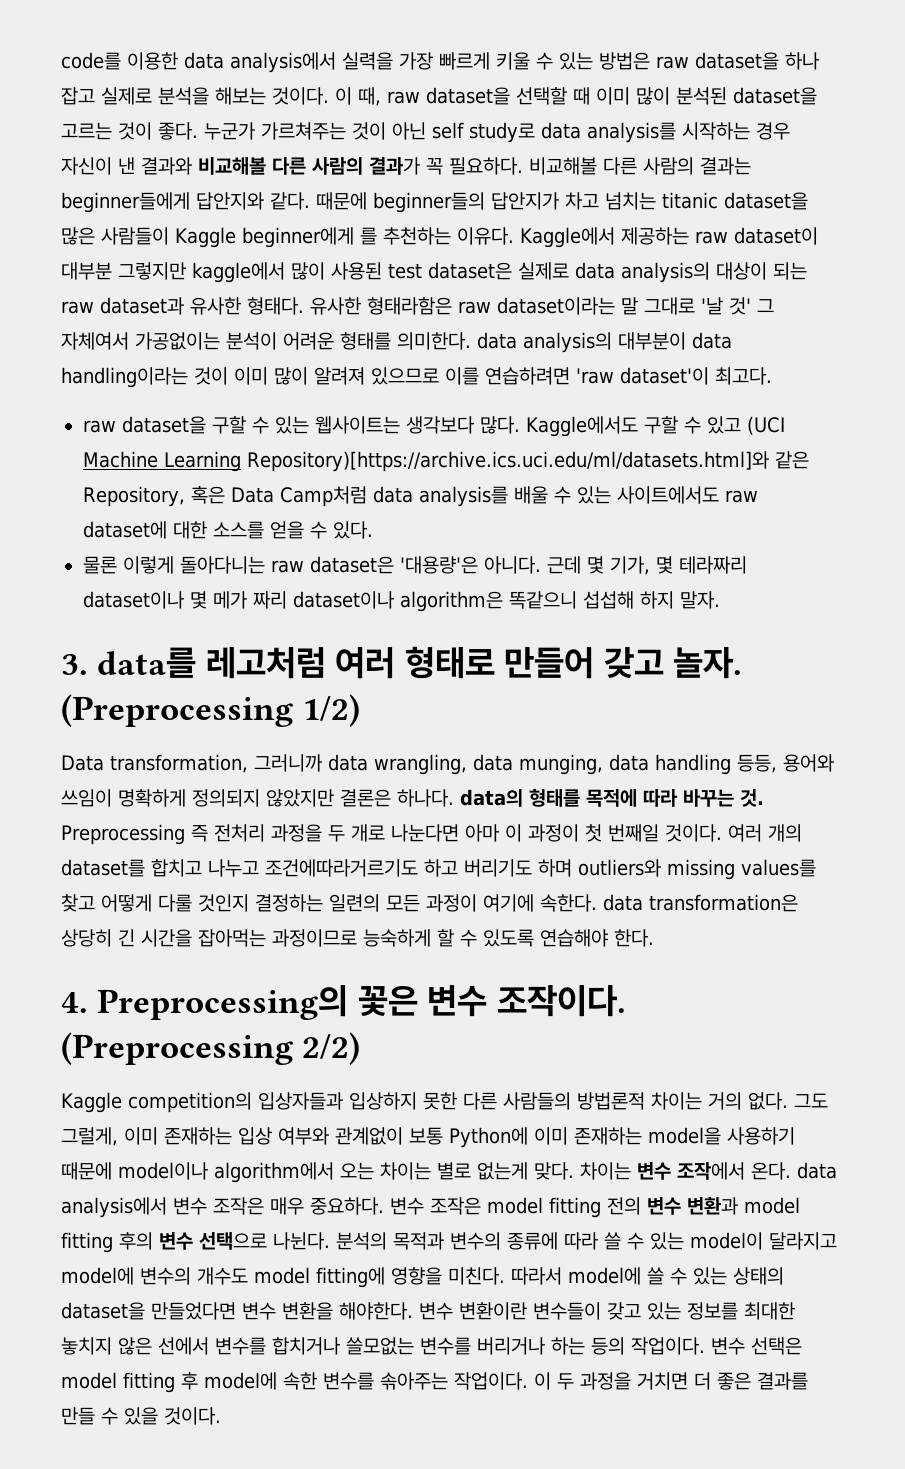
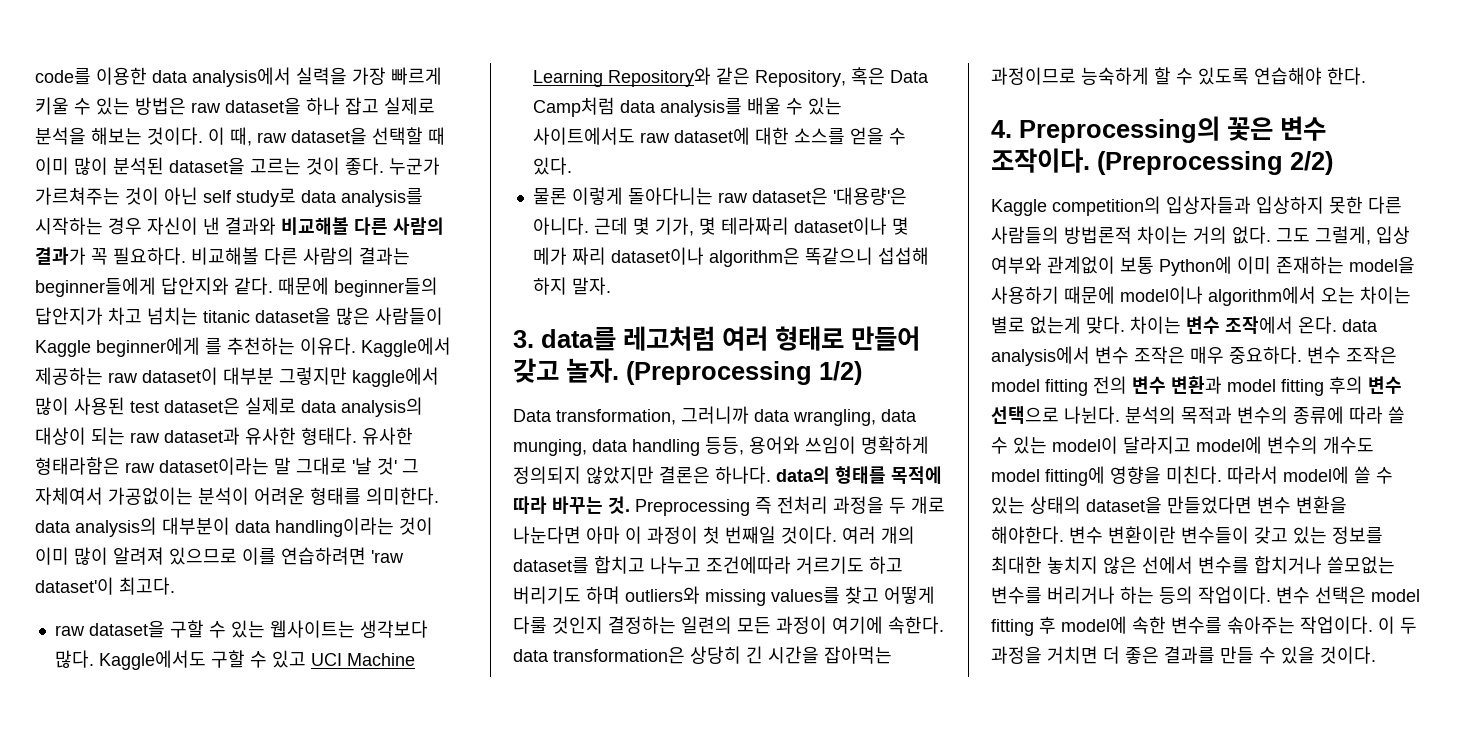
[747,416,785,435] (UCI -> [310,653,342,666] UCI
[247,451,769,472] Repository)[https://archive.ics.uci.edu/ml/datasets.html]와 -> [607,67,711,87] Repository와
[265,859,418,877] 조건에따라거르기도 -> [706,556,864,574] 조건에따라 거르기도
[124,1127,232,1145] 이미 존재하는 -> (1371, 235) none

